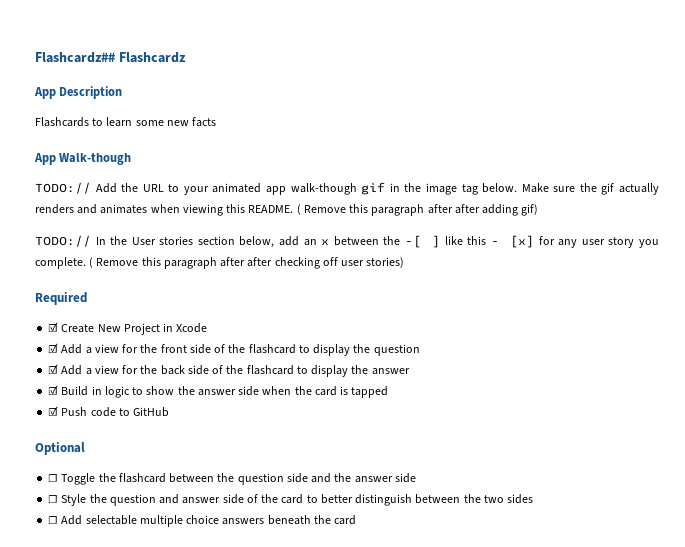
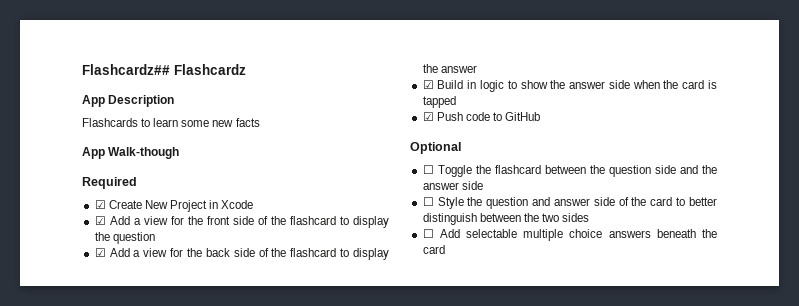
[35,182,659,195] [35,204,539,216] [35,235,660,248] [35,257,405,269] // TODO:// Add the URL to your animated app walk-though gif in the image tag below. Make sure the gif actually renders and animates when viewing this README. ( Remove this paragraph after after adding gif) // TODO:// In the User stories section below, add an x between the -[ ] like this - [x] for any user story you complete. ( Remove this paragraph after after checking off user stories) -> (180, 153) none

